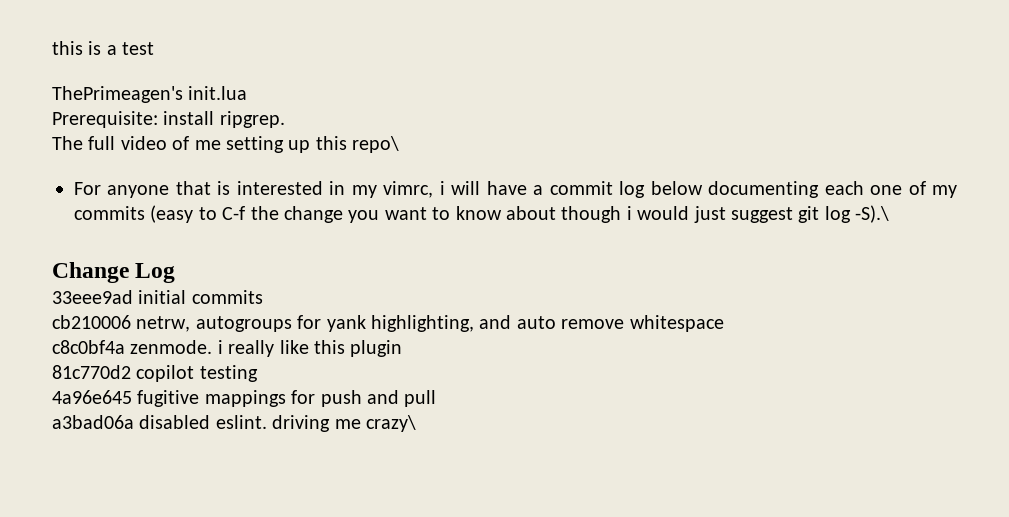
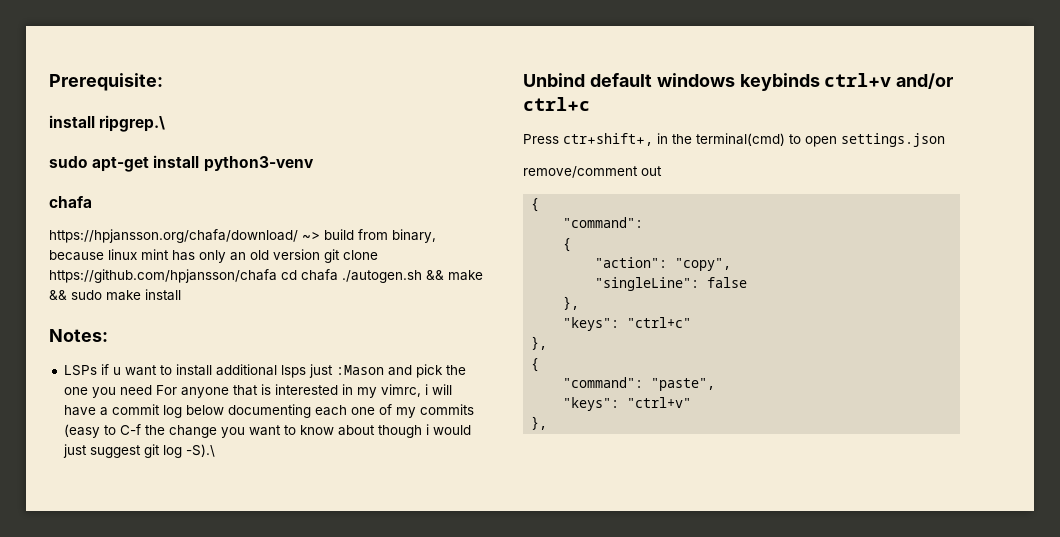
[52,41,155,55] [52,86,248,103] [52,111,285,128] [52,136,400,153] this is a test // ThePrimeagen's init.lua // Prerequisite: install ripgrep. // The full video of me setting up this repo\ // -> [49,73,163,91] [49,115,166,132] [49,155,314,172] [49,196,92,208] [49,229,436,243] [49,249,378,263] [49,269,483,283] [49,289,181,301] [49,329,108,342] [63,364,466,378] [63,385,152,398] Prerequisite: // install ripgrep.\ // sudo apt-get install python3-venv // chafa // https://hpjansson.org/chafa/download/ ~> build from binary, because linux mint has only an old version git clone https://github.com/hpjansson/chafa cd chafa ./autogen.sh && make && sudo make install // Notes: // LSPs if u want to install additional lsps just :Mason and pick the one you need
[52,262,176,283] [52,290,263,304] [52,315,724,332] [52,340,403,357] [52,365,258,382] [52,390,437,407] [52,415,416,432] Change Log // 33eee9ad initial commits // cb210006 netrw, autogroups for yank highlighting, and auto remove whitespace // c8c0bf4a zenmode. i really like this plugin // 81c770d2 copilot testing // 4a96e645 fugitive mappings for push and pull // a3bad06a disabled eslint. driving me crazy\ -> [523,73,954,91] [523,97,590,111] [523,133,945,147] [523,166,662,178] [531,198,540,212] [563,217,644,228] [563,238,572,252] [595,257,732,271] [595,277,748,291] [563,296,580,310] [563,317,692,331] [531,336,548,350] [531,358,540,372] [563,377,716,391] [563,397,692,411] [531,416,548,430] Unbind default windows keybinds ctrl+v and/or ctrl+c // Press ctr+shift+, in the terminal(cmd) to open settings.json // remove/comment out // { // "command": // { // "action": "copy", // "singleLine": false // }, // "keys": "ctrl+c" // }, // { // "command": "paste", // "keys": "ctrl+v" // },

